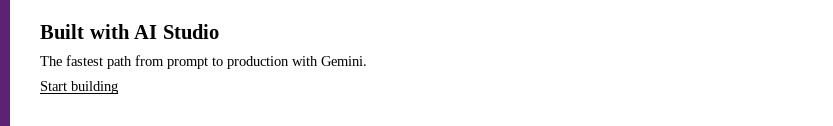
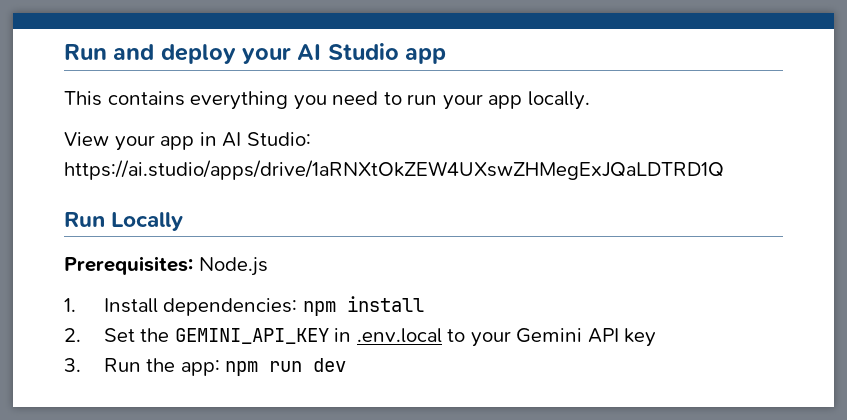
[40,24,219,39] [40,55,367,69] [40,81,118,94] Built with AI Studio // The fastest path from prompt to production with Gemini. // Start building -> [64,43,447,64] [64,91,590,110] [64,132,311,151] [64,160,724,180] [64,212,184,231] [64,256,268,276] [64,296,424,316] [64,328,657,347] [64,358,347,376] Run and deploy your AI Studio app // This contains everything you need to run your app locally. // View your app in AI Studio: https://ai.studio/apps/drive/1aRNXtOkZEW4UXswZHMegExJQaLDTRD1Q // Run Locally // Prerequisites: Node.js // 1. Install dependencies: npm install // 2. Set the GEMINI_API_KEY in .env.local to your Gemini API key // 3. Run the app: npm run dev

